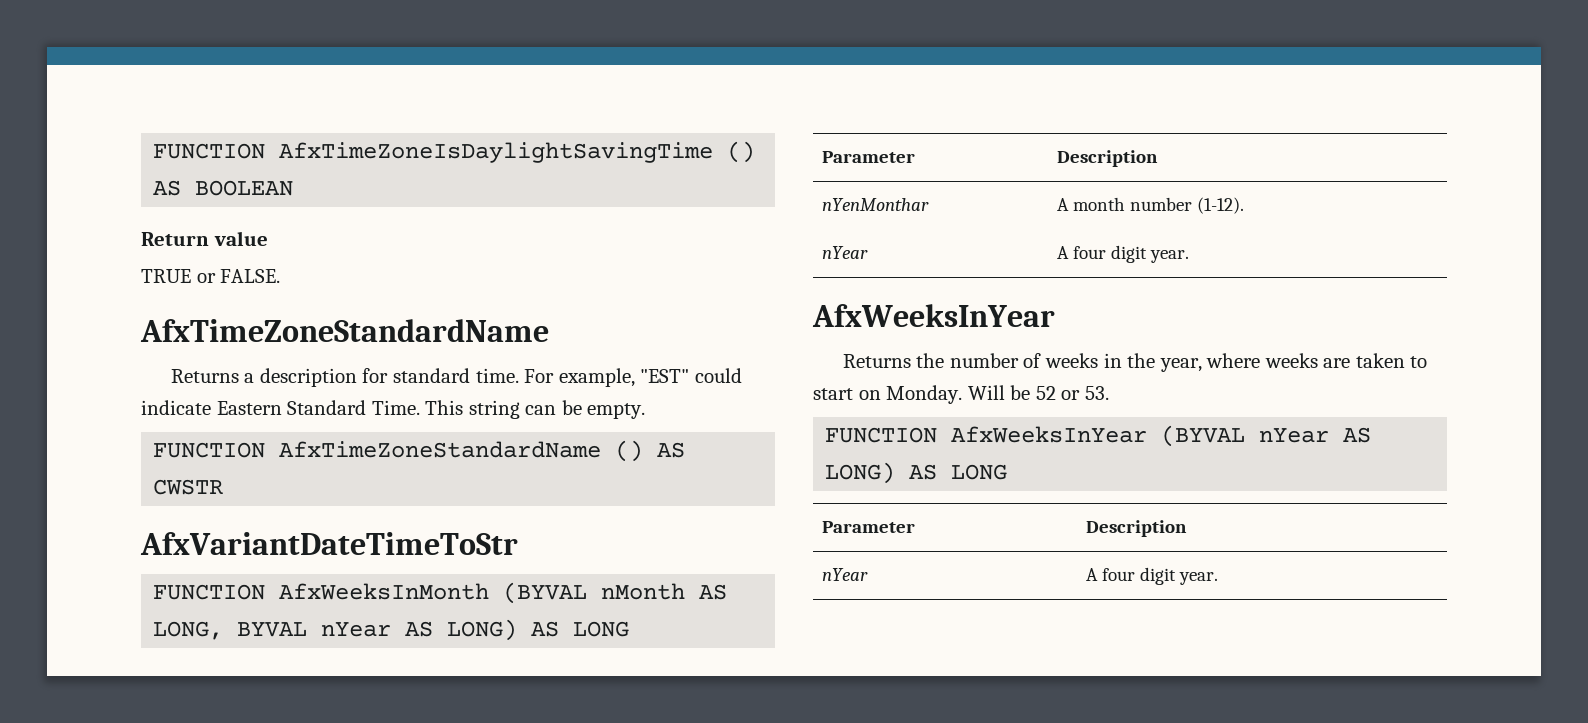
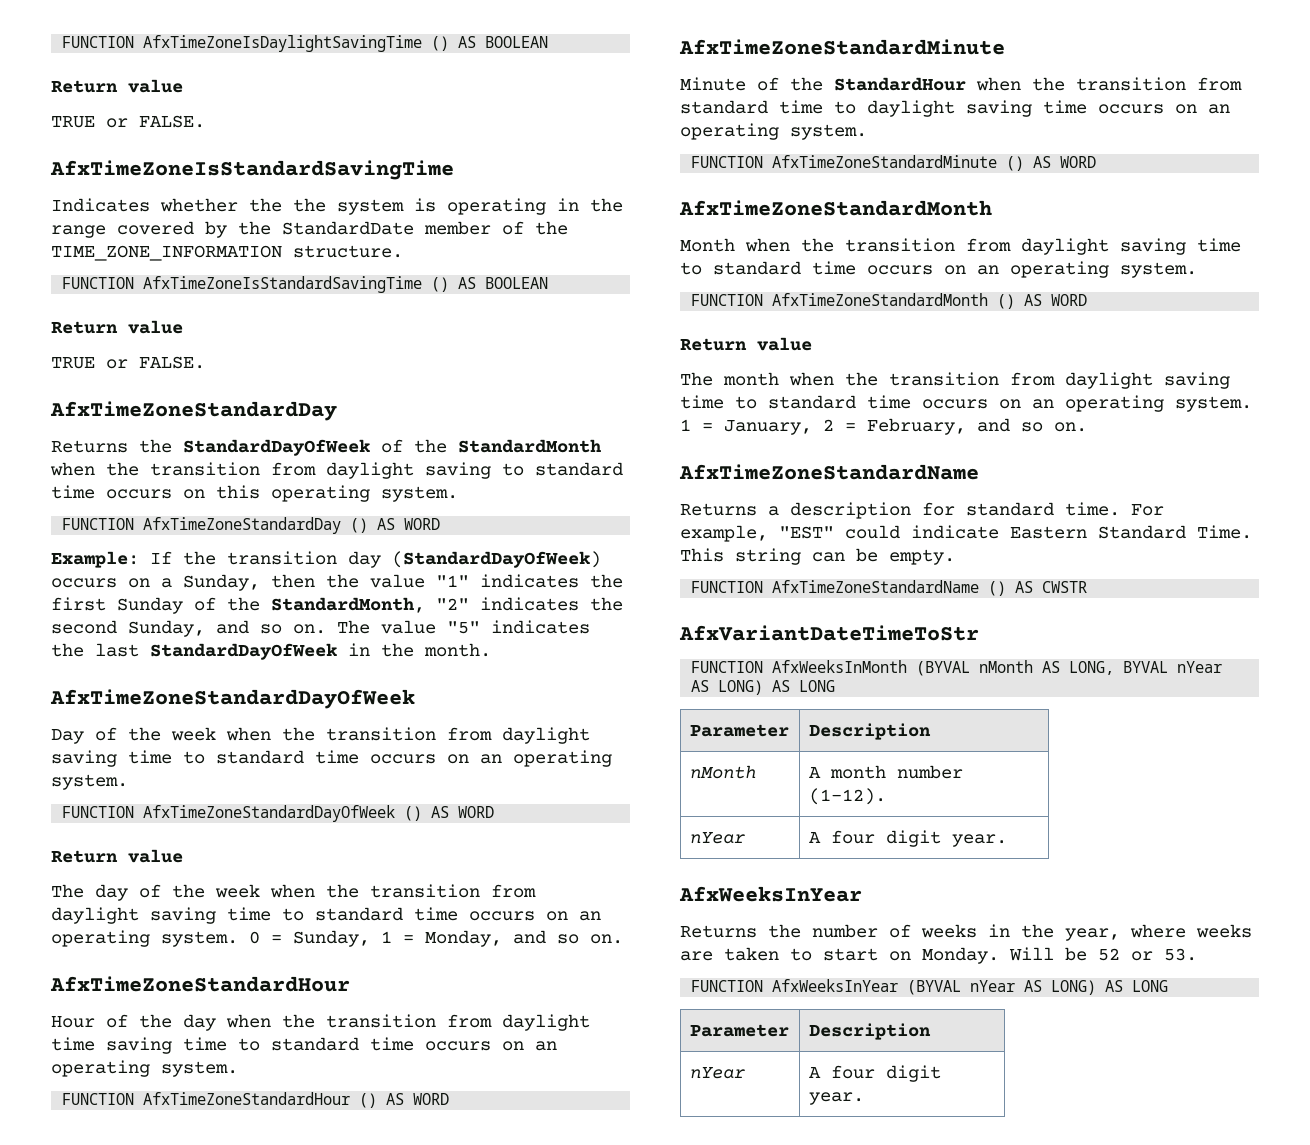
(281, 276) none -> [50,160,454,180] [51,198,623,215] [51,221,568,238] [51,245,403,261] [62,276,549,293] [51,320,183,334] [51,356,205,369] [50,401,337,421] [51,439,602,456] [50,462,623,479] [51,485,458,502] [62,517,441,534] [51,551,601,568] [51,574,623,591] [51,597,623,614] [51,620,590,637] [51,643,491,660] [50,689,415,709] [51,727,590,744] [51,750,612,767] [51,774,128,790] [62,805,495,822] [51,849,183,863] [51,884,536,901] [51,907,601,924] [51,930,623,947] [50,976,350,992] [51,1014,590,1031] [51,1037,557,1054] [51,1060,238,1077] [62,1092,450,1108] [679,39,1005,55] [680,77,1242,91] [680,100,1230,117] [680,123,867,140] [691,155,1097,171] [679,200,992,216] [680,238,1241,255] [680,261,1197,278] [691,293,1088,309] [680,337,812,351] [680,372,1230,389] [680,395,1252,412] [680,418,1087,435] // AfxTimeZoneIsStandardSavingTime // Indicates whether the the system is operating in the range covered by the StandardDate member of the TIME_ZONE_INFORMATION structure. // FUNCTION AfxTimeZoneIsStandardSavingTime () AS BOOLEAN // Return value // TRUE or FALSE. // AfxTimeZoneStandardDay // Returns the StandardDayOfWeek of the StandardMonth when the transition from daylight saving to standard time occurs on this operating system. // FUNCTION AfxTimeZoneStandardDay () AS WORD // Example: If the transition day (StandardDayOfWeek) occurs on a Sunday, then the value "1" indicates the first Sunday of the StandardMonth, "2" indicates the second Sunday, and so on. The value "5" indicates the last StandardDayOfWeek in the month. // AfxTimeZoneStandardDayOfWeek // Day of the week when the transition from daylight saving time to standard time occurs on an operating system. // FUNCTION AfxTimeZoneStandardDayOfWeek () AS WORD // Return value // The day of the week when the transition from daylight saving time to standard time occurs on an operating system. 0 = Sunday, 1 = Monday, and so on. // AfxTimeZoneStandardHour // Hour of the day when the transition from daylight time saving time to standard time occurs on an operating system. // FUNCTION AfxTimeZoneStandardHour () AS WORD // AfxTimeZoneStandardMinute // Minute of the StandardHour when the transition from standard time to daylight saving time occurs on an operating system. // FUNCTION AfxTimeZoneStandardMinute () AS WORD // AfxTimeZoneStandardMonth // Month when the transition from daylight saving time to standard time occurs on an operating system. // FUNCTION AfxTimeZoneStandardMonth () AS WORD // Return value // The month when the transition from daylight saving time to standard time occurs on an operating system. 1 = January, 2 = February, and so on.
[821,198,929,211] nYenMonthar -> [689,765,756,779] nMonth

